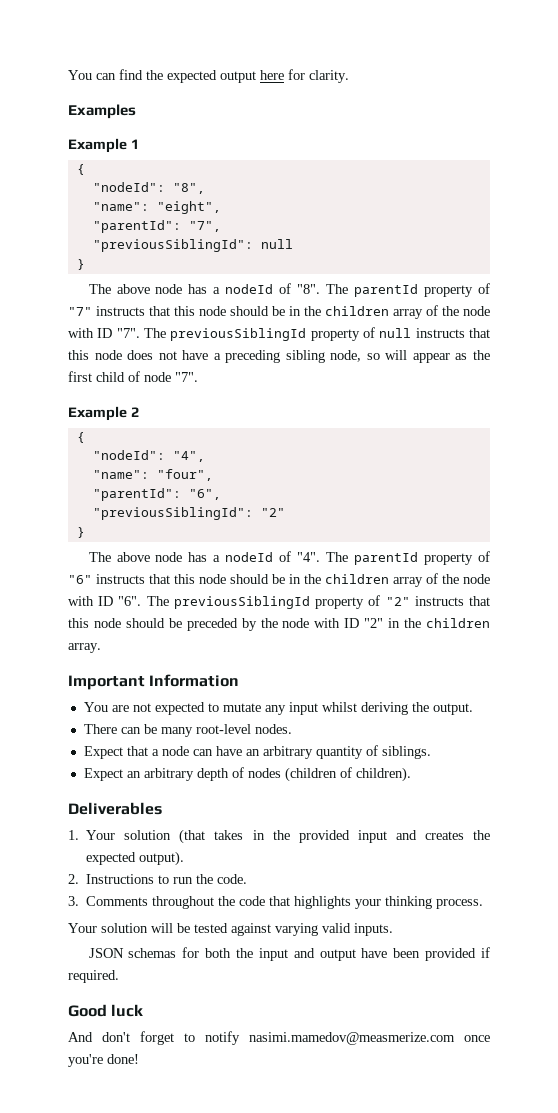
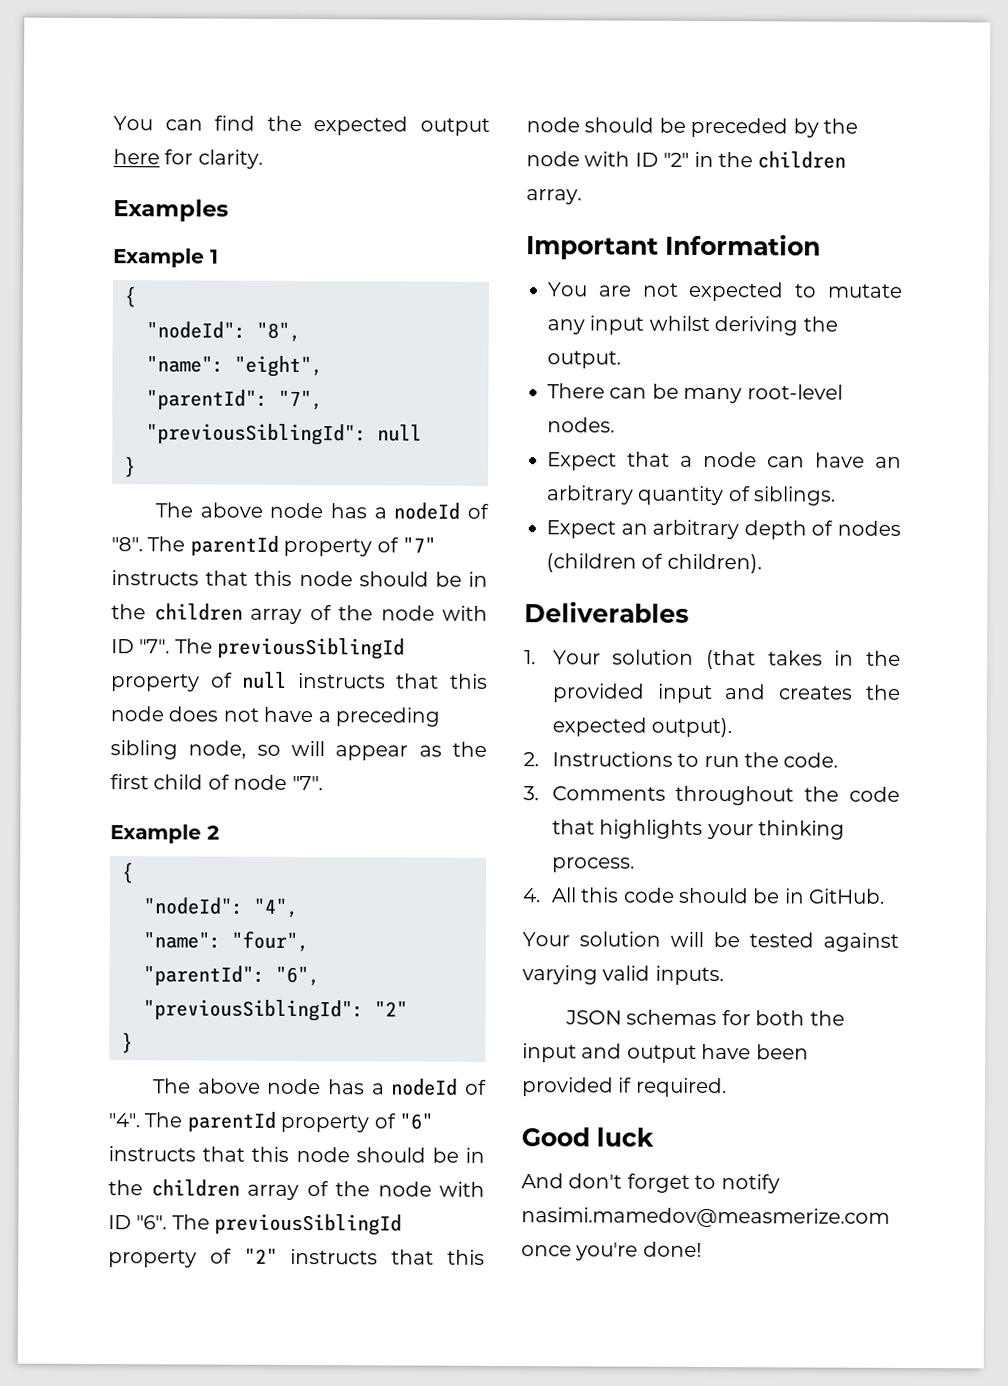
(484, 904) none -> [522,887,886,904] // 4. All this code should be in GitHub.

